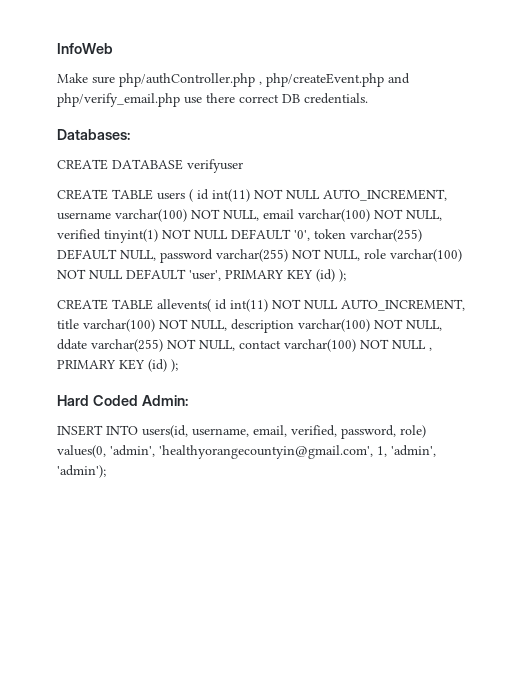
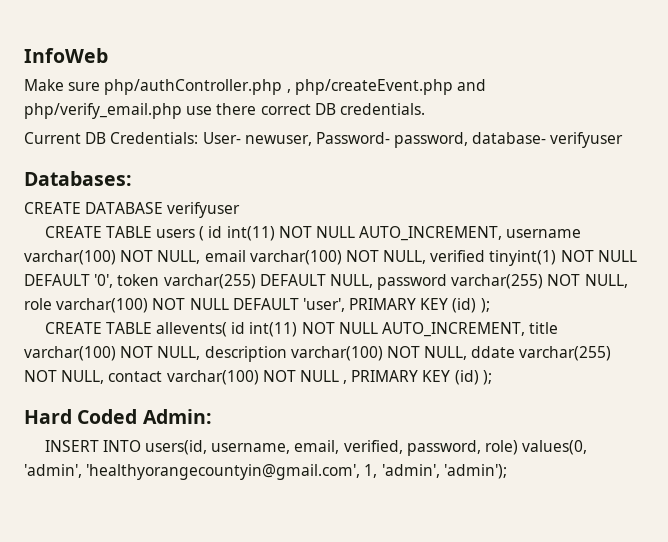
(368, 98) none -> [24,132,624,148] // Current DB Credentials: User- newuser, Password- password, database- verifyuser

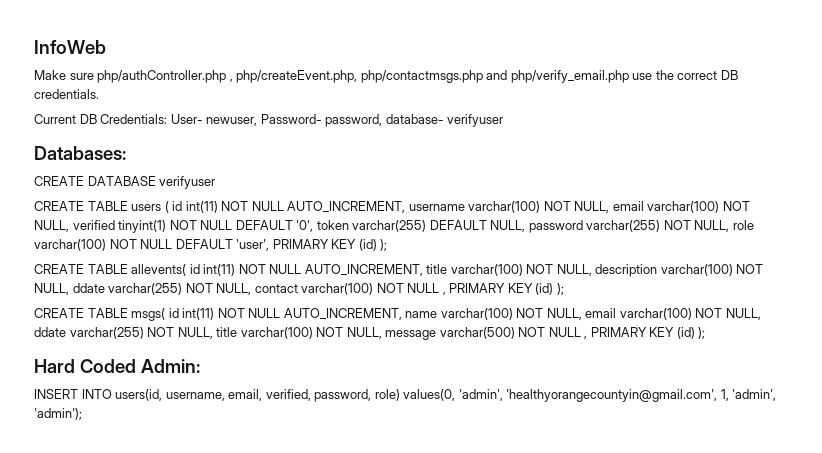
[294,79,453,95] php/createEvent.php -> [236,70,483,83] php/createEvent.php, php/contactmsgs.php
[216,103,257,115] there -> [655,70,674,80] the
(492, 377) none -> [34,308,761,321] [34,327,706,340] // CREATE TABLE msgs( id int(11) NOT NULL AUTO_INCREMENT, name varchar(100) NOT NULL, email varchar(100) NOT NULL, ddate varchar(255) NOT NULL, title varchar(100) NOT NULL, message varchar(500) NOT NULL , PRIMARY KEY (id) );

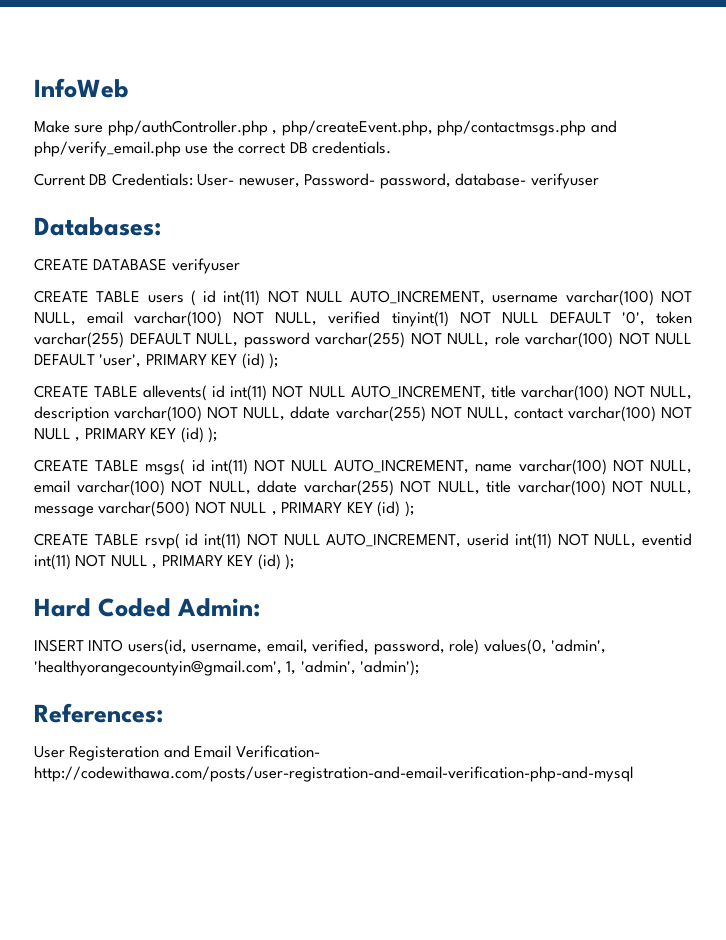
(706, 333) none -> [34,533,692,549] [34,554,295,570] // CREATE TABLE rsvp( id int(11) NOT NULL AUTO_INCREMENT, userid int(11) NOT NULL, eventid int(11) NOT NULL , PRIMARY KEY (id) );
(82, 414) none -> [34,703,163,723] [34,745,320,761] [34,766,633,782] // References: // User Registeration and Email Verification- http://codewithawa.com/posts/user-registration-and-email-verification-php-and-mysql

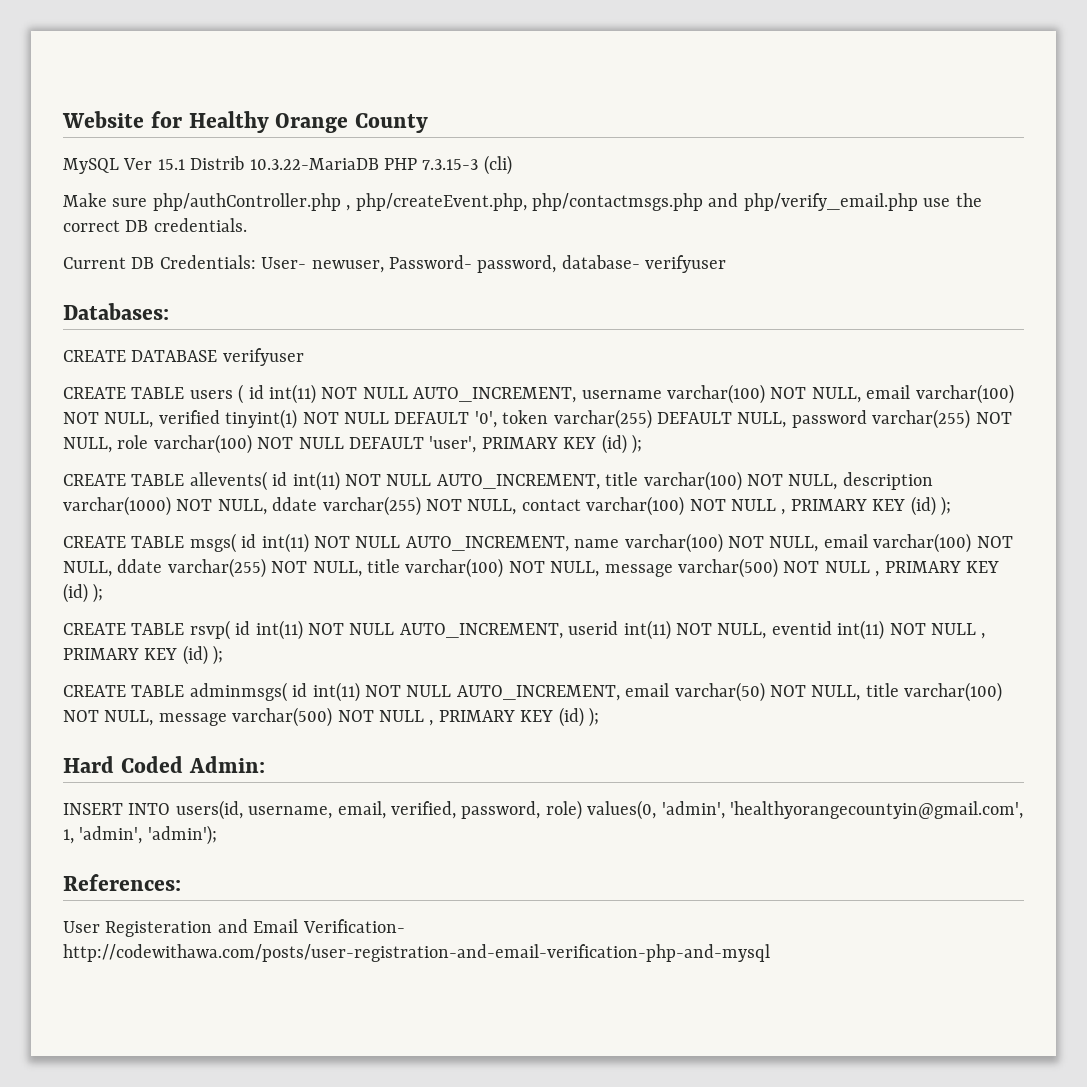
[34,78,129,98] InfoWeb -> [62,111,428,133] [63,155,512,175] Website for Healthy Orange County // MySQL Ver 15.1 Distrib 10.3.22-MariaDB PHP 7.3.15-3 (cli)
[114,406,203,422] varchar(100) -> [63,496,171,516] varchar(1000)
(295, 562) none -> [63,682,1003,702] [63,707,599,727] // CREATE TABLE adminmsgs( id int(11) NOT NULL AUTO_INCREMENT, email varchar(50) NOT NULL, title varchar(100) NOT NULL, message varchar(500) NOT NULL , PRIMARY KEY (id) );

